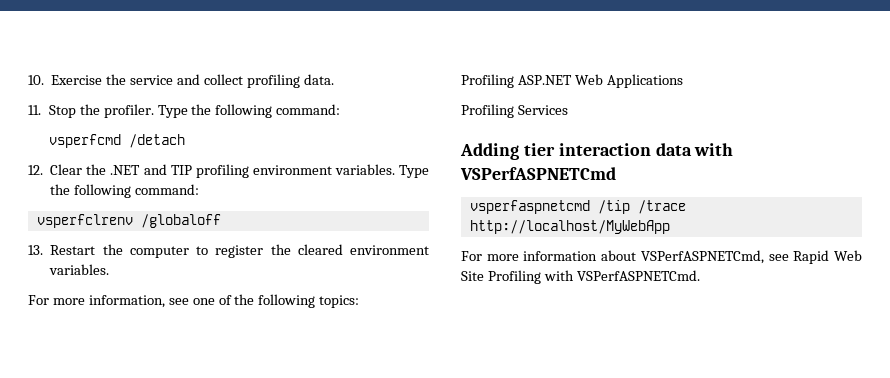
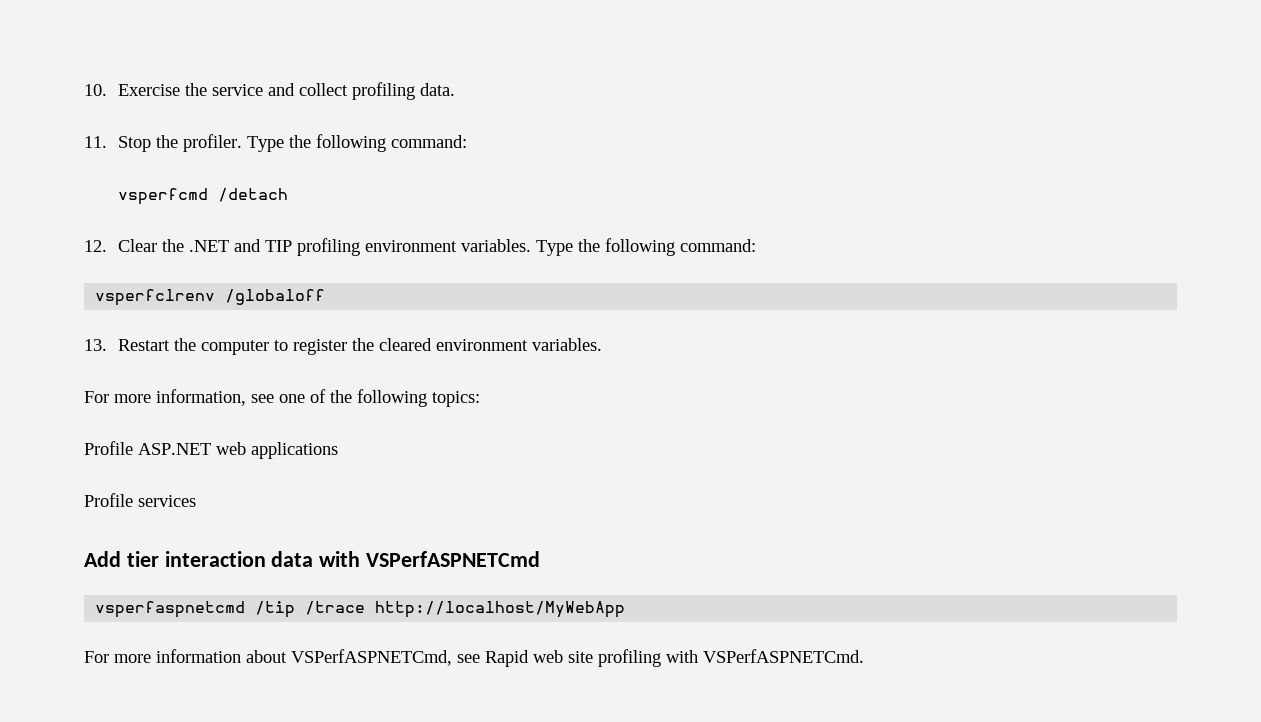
[461,74,683,88] [461,104,568,118] [460,143,519,160] Profiling ASP.NET Web Applications // Profiling Services // Adding -> [84,441,338,459] [84,493,196,507] [84,551,121,567] Profile ASP.NET web applications // Profile services // Add
[834,250,862,261] [461,270,541,284] Web Site Profiling -> [533,649,661,667] web site profiling

